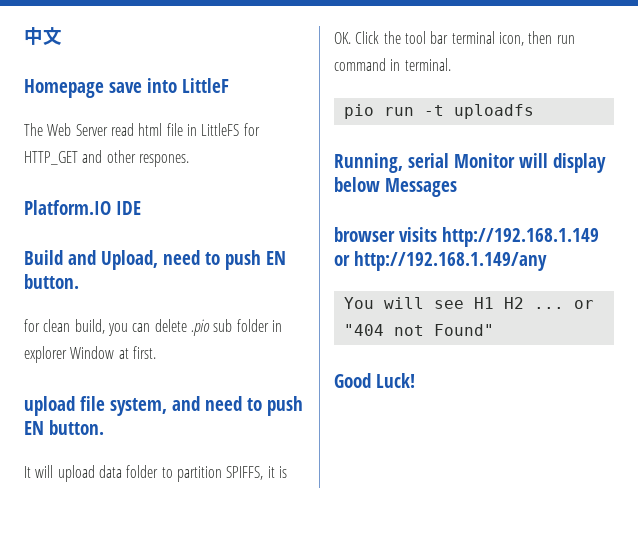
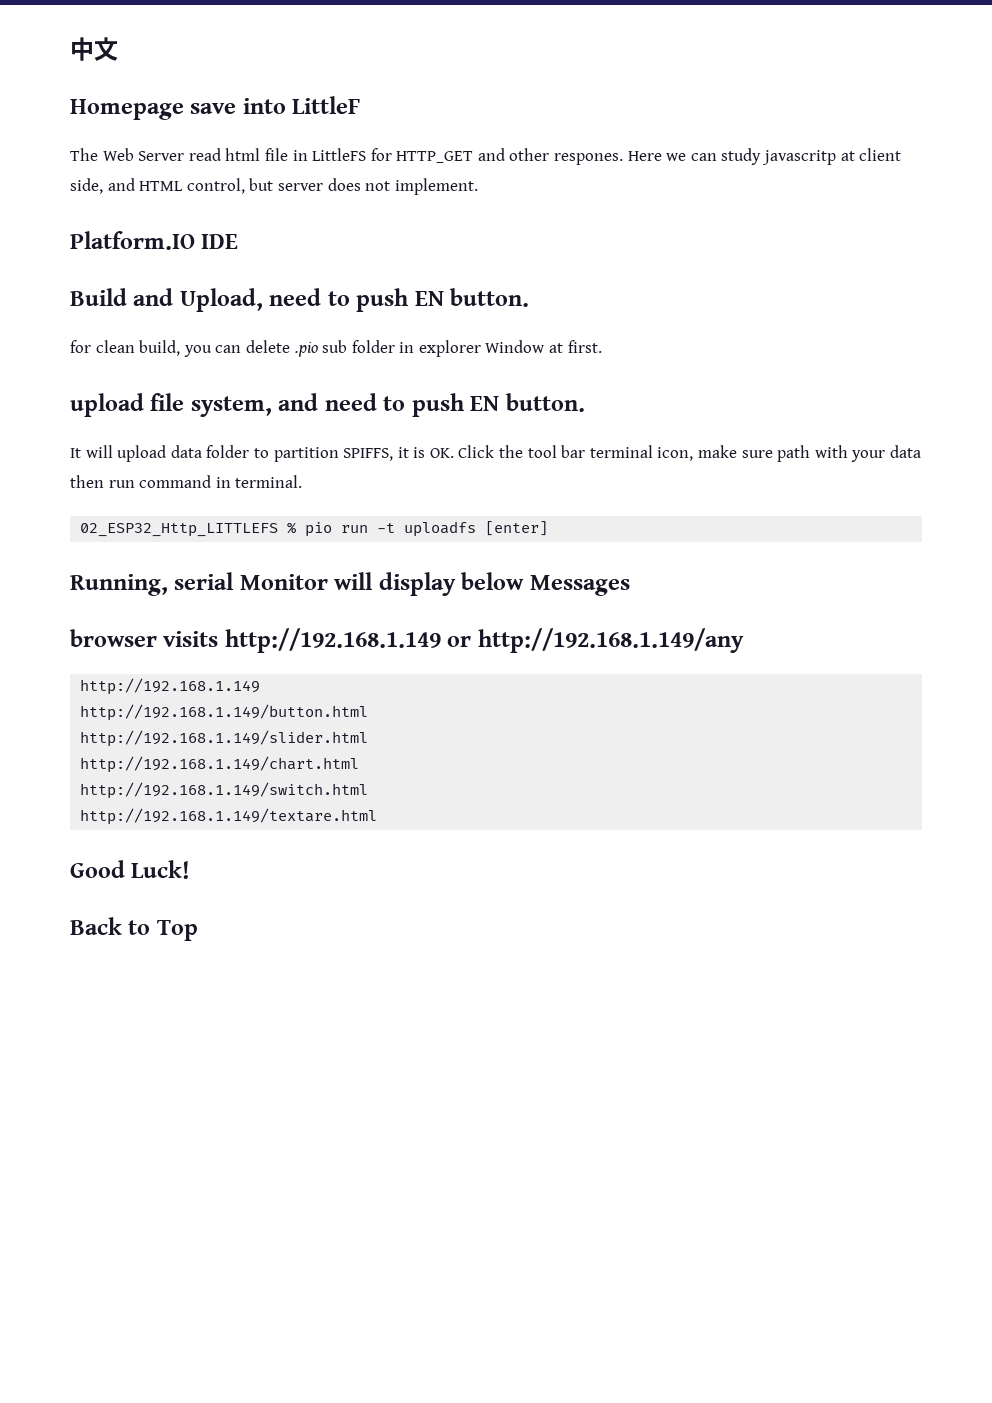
(189, 160) none -> [627,148,902,165] [70,178,478,195] Here we can study javascritp at client side, and HTML control, but server does not implement.
(524, 39) none -> [698,445,921,462] make sure path with your data
(451, 64) none -> [80,522,297,537] 02_ESP32_Http_LITTLEFS %
(534, 111) none -> [485,521,549,536] [enter]
[343,297,594,309] [343,324,494,336] You will see H1 H2 ... or "404 not Found" -> [80,678,261,695] [80,704,369,721] [80,730,369,747] [80,756,360,773] [80,782,369,799] [80,808,378,825] http://192.168.1.149 // http://192.168.1.149/button.html // http://192.168.1.149/slider.html // http://192.168.1.149/chart.html // http://192.168.1.149/switch.html // http://192.168.1.149/textare.html
(415, 380) none -> [70,917,198,941] // Back to Top

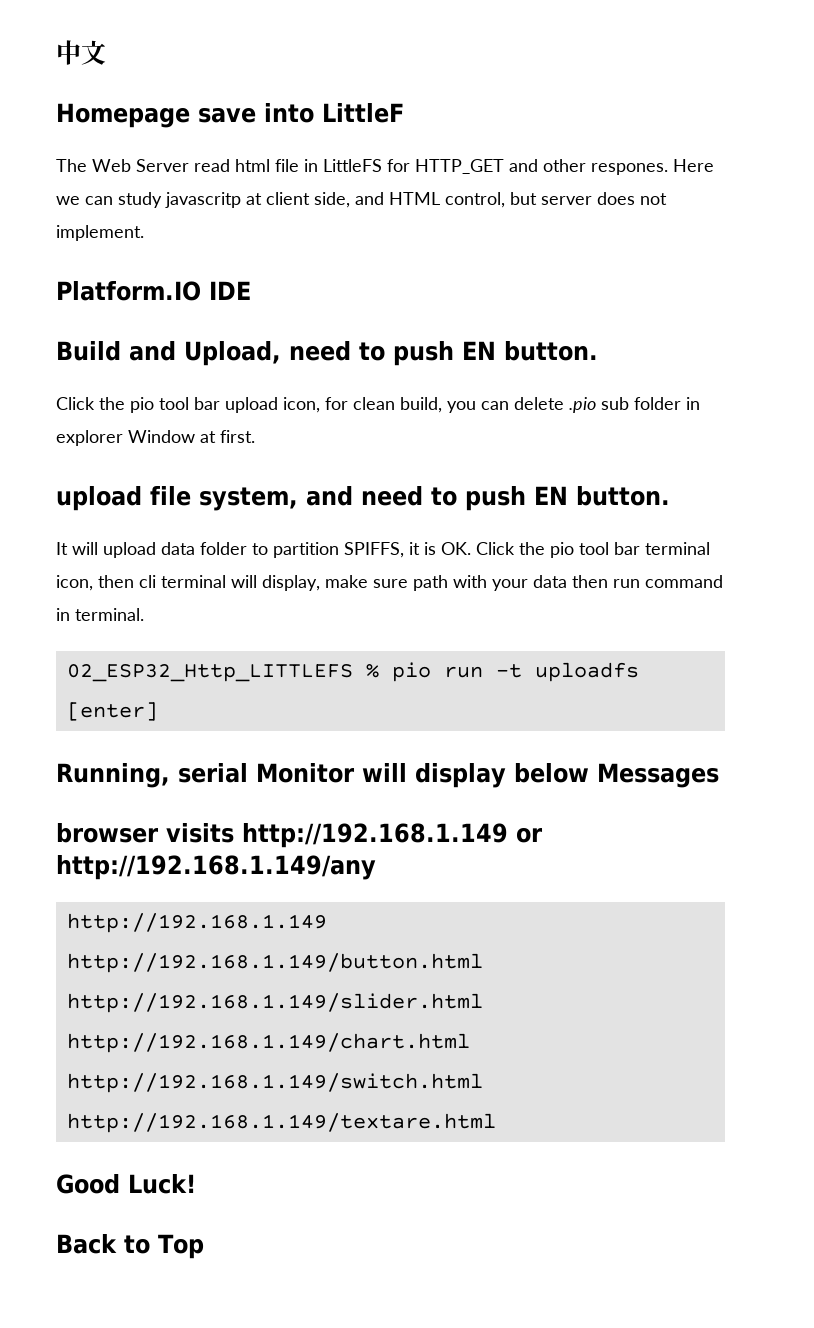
(530, 297) none -> [56,397,320,413] Click the pio tool bar upload icon,
(524, 451) none -> [550,542,574,558] pio
(694, 454) none -> [98,575,320,591] then cli terminal will display,

